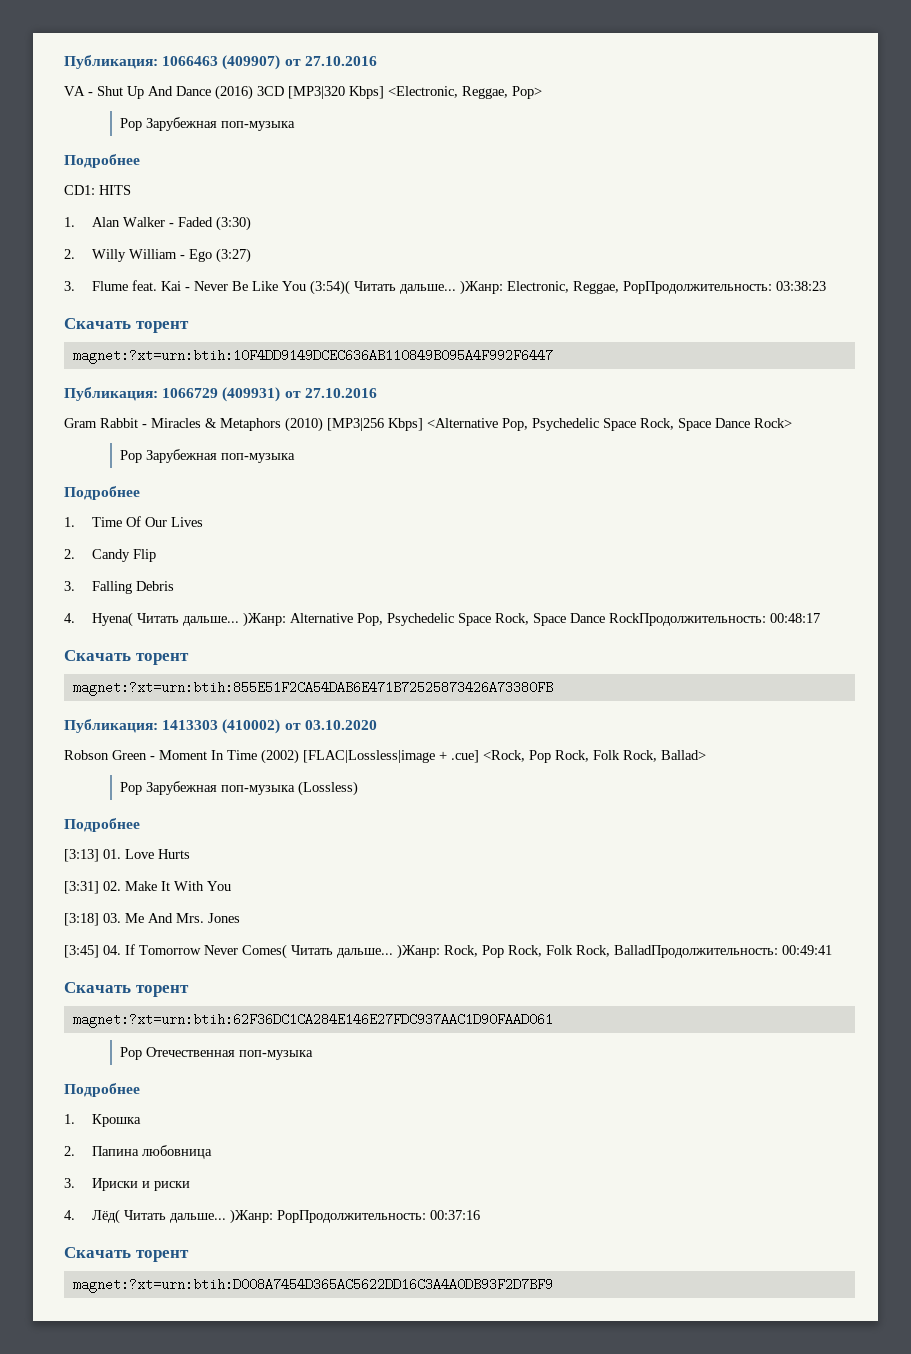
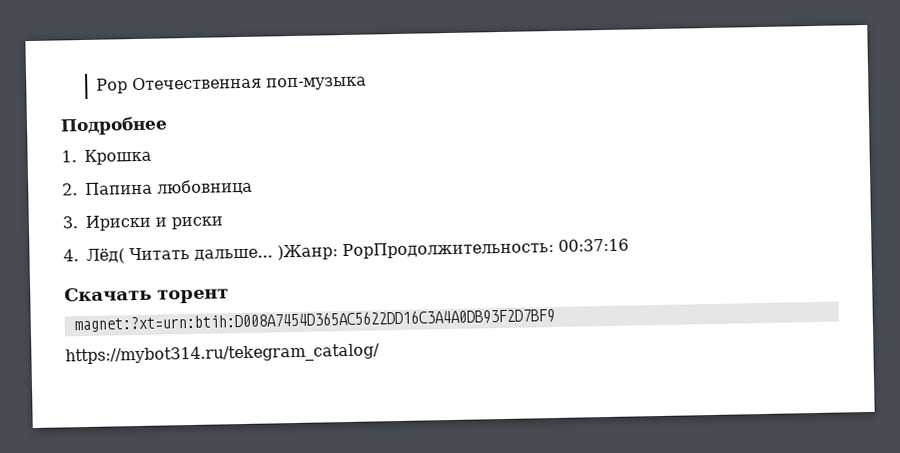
[64,55,377,70] [64,85,542,100] [120,117,296,131] [64,154,140,168] [64,185,131,195] [64,216,252,231] [64,248,252,263] [64,280,827,295] [64,318,189,333] [72,349,553,364] [64,387,377,402] [64,417,792,432] [120,449,296,463] [64,486,140,500] [64,516,204,527] [64,549,157,562] [64,581,175,594] [64,612,821,627] [64,650,189,665] [72,681,553,696] [64,719,377,734] [64,749,706,764] [120,781,359,796] [64,818,140,832] [64,849,190,862] [64,881,231,894] [64,913,240,926] [64,944,832,959] [64,982,189,997] [72,1013,553,1028] Публикация: 1066463 (409907) от 27.10.2016 // VA - Shut Up And Dance (2016) 3CD [MP3|320 Kbps] <Electronic, Reggae, Pop> // Pop Зарубежная поп-музыка // Подробнее // CD1: HITS // 1. Alan Walker - Faded (3:30) // 2. Willy William - Ego (3:27) // 3. Flume feat. Kai - Never Be Like You (3:54)( Читать дальше... )Жанр: Electronic, Reggae, PopПродолжительность: 03:38:23 // Скачать торент // magnet:?xt=urn:btih:10F4DD9149DCEC636AB110849B095A4F992F6447 // Публикация: 1066729 (409931) от 27.10.2016 // Gram Rabbit - Miracles & Metaphors (2010) [MP3|256 Kbps] <Alternative Pop, Psychedelic Space Rock, Space Dance Rock> // Pop Зарубежная поп-музыка // Подробнее // 1. Time Of Our Lives // 2. Candy Flip // 3. Falling Debris // 4. Hyena( Читать дальше... )Жанр: Alternative Pop, Psychedelic Space Rock, Space Dance RockПродолжительность: 00:48:17 // Скачать торент // magnet:?xt=urn:btih:855E51F2CA54DAB6E471B72525873426A73380FB // Публикация: 1413303 (410002) от 03.10.2020 // Robson Green - Moment In Time (2002) [FLAC|Lossless|image + .cue] <Rock, Pop Rock, Folk Rock, Ballad> // Pop Зарубежная поп-музыка (Lossless) // Подробнее // [3:13] 01. Love Hurts // [3:31] 02. Make It With You // [3:18] 03. Me And Mrs. Jones // [3:45] 04. If Tomorrow Never Comes( Читать дальше... )Жанр: Rock, Pop Rock, Folk Rock, BalladПродолжительность: 00:49:41 // Скачать торент // magnet:?xt=urn:btih:62F36DC1CA284E146E27FDC937AAC1D90FAAD061 // -> (96, 86) none
(553, 1285) none -> [65,343,380,366] // https://mybot314.ru/tekegram_catalog/

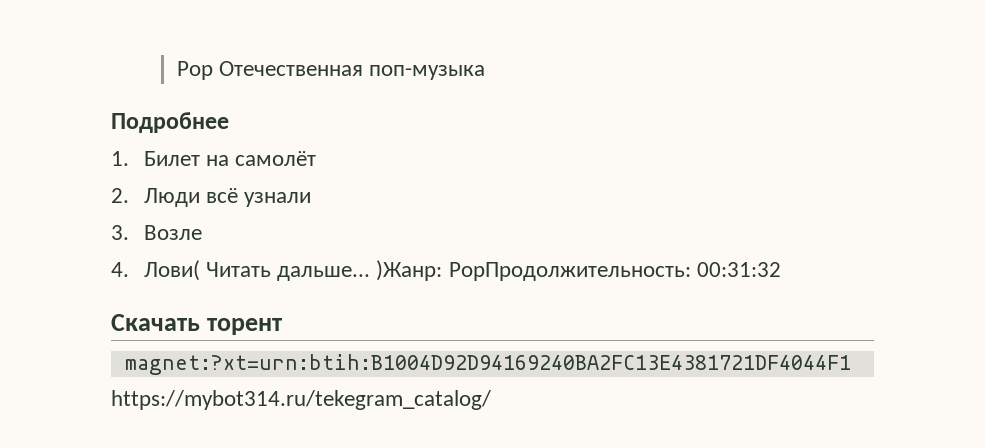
[84,148,152,166] [62,178,253,196] [62,214,223,231] Крошка // 2. Папина любовница // 3. Ириски и риски -> [143,151,317,166] [111,188,312,207] [111,225,202,240] Билет на самолёт // 2. Люди всё узнали // 3. Возле
[86,248,125,264] Лёд( -> [143,260,200,281] Лови(
[558,238,629,252] 00:37:16 -> [696,262,781,277] 00:31:32
[73,308,555,333] magnet:?xt=urn:btih:D008A7454D365AC5622DD16C3A4A0DB93F2D7BF9 -> [124,354,851,375] magnet:?xt=urn:btih:B1004D92D94169240BA2FC13E4381721DF4044F1

